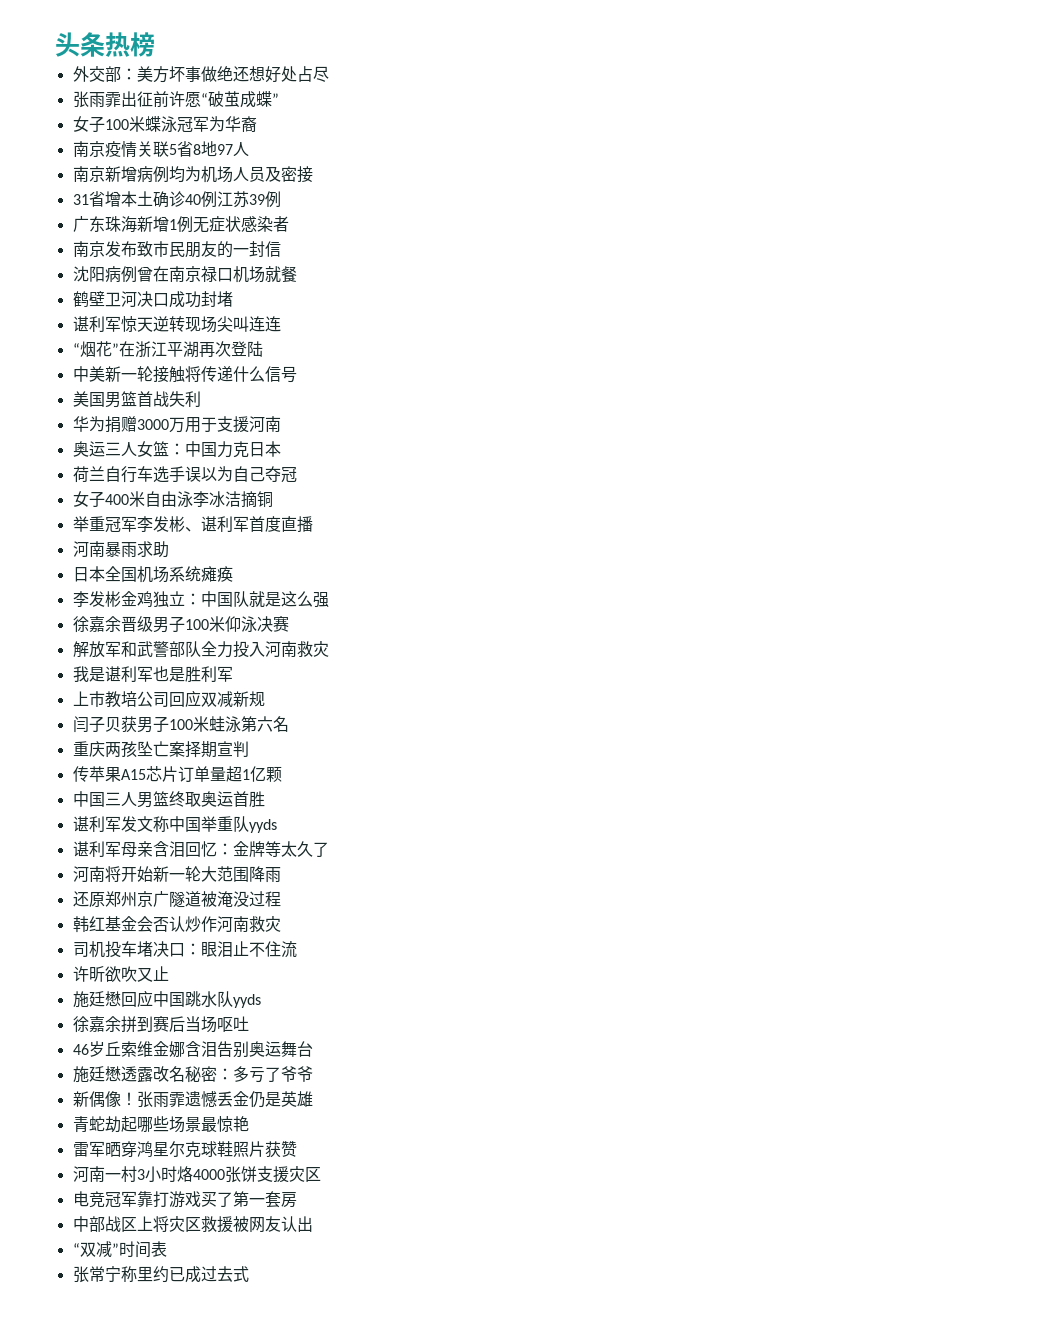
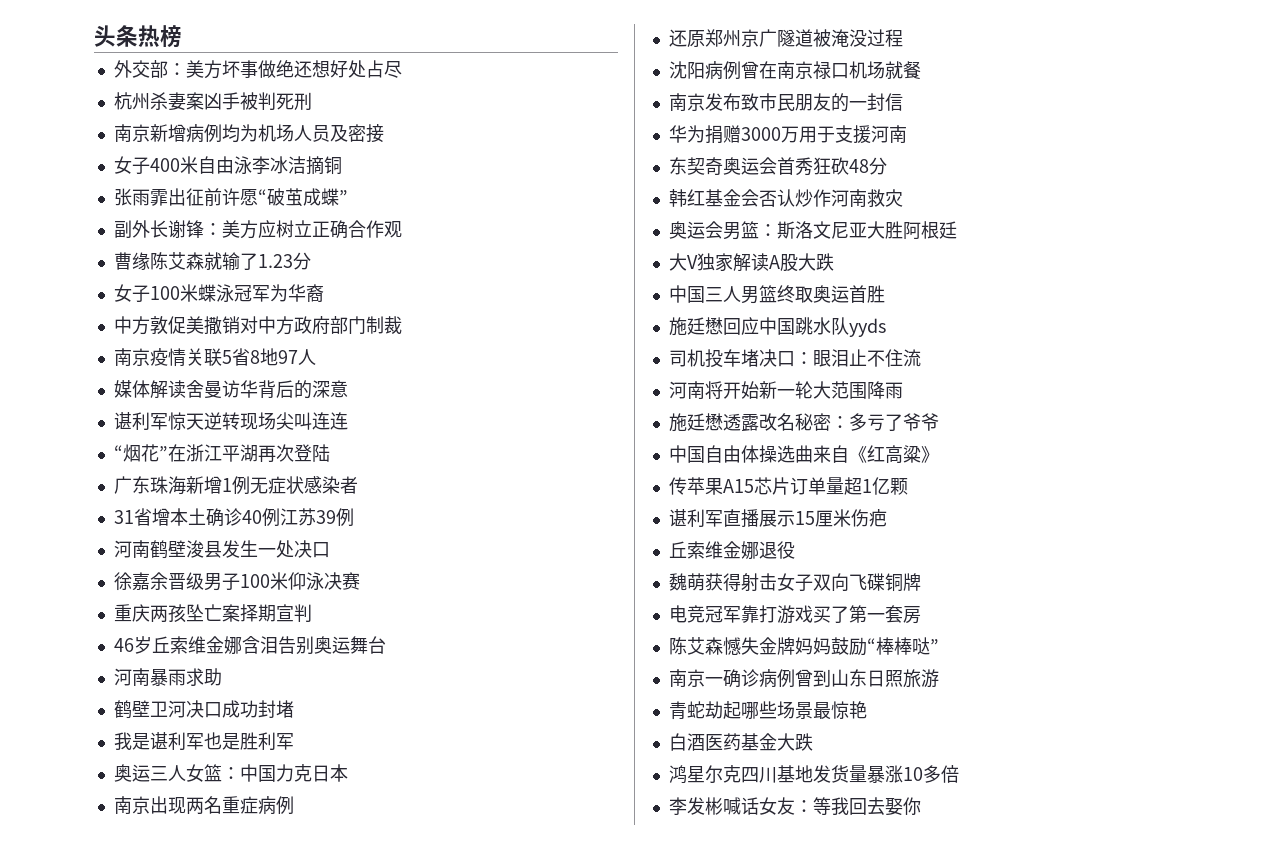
[72,91,279,108] [72,116,257,133] [72,141,249,158] 张雨霏出征前许愿“破茧成蝶” // 女子100米蝶泳冠军为华裔 // 南京疫情关联5省8地97人 -> [113,92,312,111] 杭州杀妻案凶手被判死刑
[72,191,281,208] [72,216,289,233] [72,241,281,258] [72,266,297,283] [72,291,233,308] 31省增本土确诊40例江苏39例 // 广东珠海新增1例无症状感染者 // 南京发布致市民朋友的一封信 // 沈阳病例曾在南京禄口机场就餐 // 鹤壁卫河决口成功封堵 -> [113,156,342,175] [113,188,348,207] [113,220,402,239] [113,252,311,271] [113,284,324,303] [113,315,402,335] [113,348,316,367] [113,380,348,399] 女子400米自由泳李冰洁摘铜 // 张雨霏出征前许愿“破茧成蝶” // 副外长谢锋：美方应树立正确合作观 // 曹缘陈艾森就输了1.23分 // 女子100米蝶泳冠军为华裔 // 中方敦促美撒销对中方政府部门制裁 // 南京疫情关联5省8地97人 // 媒体解读舍曼访华背后的深意
[72,366,297,383] [72,391,201,408] [72,416,281,433] [72,441,281,458] [72,466,297,483] [72,491,273,508] [72,516,313,533] [72,541,169,558] [72,566,233,583] [72,591,329,608] 中美新一轮接触将传递什么信号 // 美国男篮首战失利 // 华为捐赠3000万用于支援河南 // 奥运三人女篮：中国力克日本 // 荷兰自行车选手误以为自己夺冠 // 女子400米自由泳李冰洁摘铜 // 举重冠军李发彬、谌利军首度直播 // 河南暴雨求助 // 日本全国机场系统瘫痪 // 李发彬金鸡独立：中国队就是这么强 -> [113,476,358,495] [113,508,354,527] [113,540,330,559] 广东珠海新增1例无症状感染者 // 31省增本土确诊40例江苏39例 // 河南鹤壁浚县发生一处决口
[72,641,329,658] [72,666,233,682] [72,690,265,708] [72,716,289,733] // 解放军和武警部队全力投入河南救灾 // 我是谌利军也是胜利军 // 上市教培公司回应双减新规 // 闫子贝获男子100米蛙泳第六名 -> (360, 581) none
[72,766,282,782] [72,791,265,808] [72,816,277,833] [72,841,329,858] [72,866,281,883] [72,891,281,908] [72,916,281,933] [72,941,297,958] [72,966,169,982] [72,990,261,1008] [72,1015,249,1033] // 传苹果A15芯片订单量超1亿颗 // 中国三人男篮终取奥运首胜 // 谌利军发文称中国举重队yyds // 谌利军母亲含泪回忆：金牌等太久了 // 河南将开始新一轮大范围降雨 // 还原郑州京广隧道被淹没过程 // 韩红基金会否认炒作河南救灾 // 司机投车堵决口：眼泪止不住流 // 许昕欲吹又止 // 施廷懋回应中国跳水队yyds // 徐嘉余拼到赛后当场呕吐 -> (312, 613) none
(313, 1049) none -> [113,668,222,686] [113,700,294,719] [113,732,294,750] [113,764,348,782] [113,796,294,815] [668,29,903,47] [668,61,921,80] [668,93,903,112] [668,125,907,144] [668,157,887,176] [668,189,903,207] [668,221,957,240] [668,253,834,272] [668,285,885,304] [668,317,886,337] [668,349,921,368] [668,381,903,399] // 河南暴雨求助 // 鹤壁卫河决口成功封堵 // 我是谌利军也是胜利军 // 奥运三人女篮：中国力克日本 // 南京出现两名重症病例 // 还原郑州京广隧道被淹没过程 // 沈阳病例曾在南京禄口机场就餐 // 南京发布致市民朋友的一封信 // 华为捐赠3000万用于支援河南 // 东契奇奥运会首秀狂砍48分 // 韩红基金会否认炒作河南救灾 // 奥运会男篮：斯洛文尼亚大胜阿根廷 // 大V独家解读A股大跌 // 中国三人男篮终取奥运首胜 // 施廷懋回应中国跳水队yyds // 司机投车堵决口：眼泪止不住流 // 河南将开始新一轮大范围降雨
[72,1091,313,1108] [72,1116,249,1133] [72,1141,297,1158] [72,1166,321,1183] 新偶像！张雨霏遗憾丢金仍是英雄 // 青蛇劫起哪些场景最惊艳 // 雷军晒穿鸿星尔克球鞋照片获赞 // 河南一村3小时烙4000张饼支援灾区 -> [668,445,939,464] [668,477,908,495] [668,509,887,528] [668,541,795,560] [668,573,921,592] 中国自由体操选曲来自《红高粱》 // 传苹果A15芯片订单量超1亿颗 // 谌利军直播展示15厘米伤疤 // 丘索维金娜退役 // 魏萌获得射击女子双向飞碟铜牌
[72,1216,313,1233] [72,1241,167,1258] [72,1266,249,1283] 中部战区上将灾区救援被网友认出 // “双减”时间表 // 张常宁称里约已成过去式 -> [668,637,939,656] [668,669,939,688] [668,701,867,720] [668,733,813,751] [668,765,959,784] [668,797,921,816] 陈艾森憾失金牌妈妈鼓励“棒棒哒” // 南京一确诊病例曾到山东日照旅游 // 青蛇劫起哪些场景最惊艳 // 白酒医药基金大跌 // 鸿星尔克四川基地发货量暴涨10多倍 // 李发彬喊话女友：等我回去娶你

